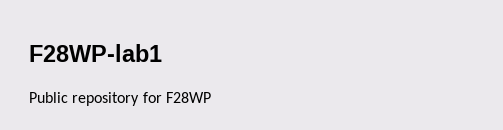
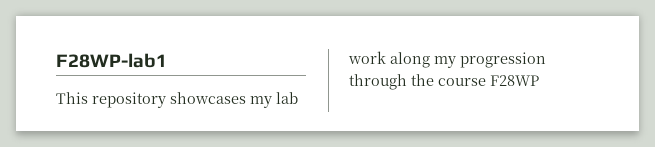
[29,92,162,106] Public repository for -> [56,92,298,108] [348,51,546,68] [349,74,486,90] This repository showcases my lab work along my progression through the course

